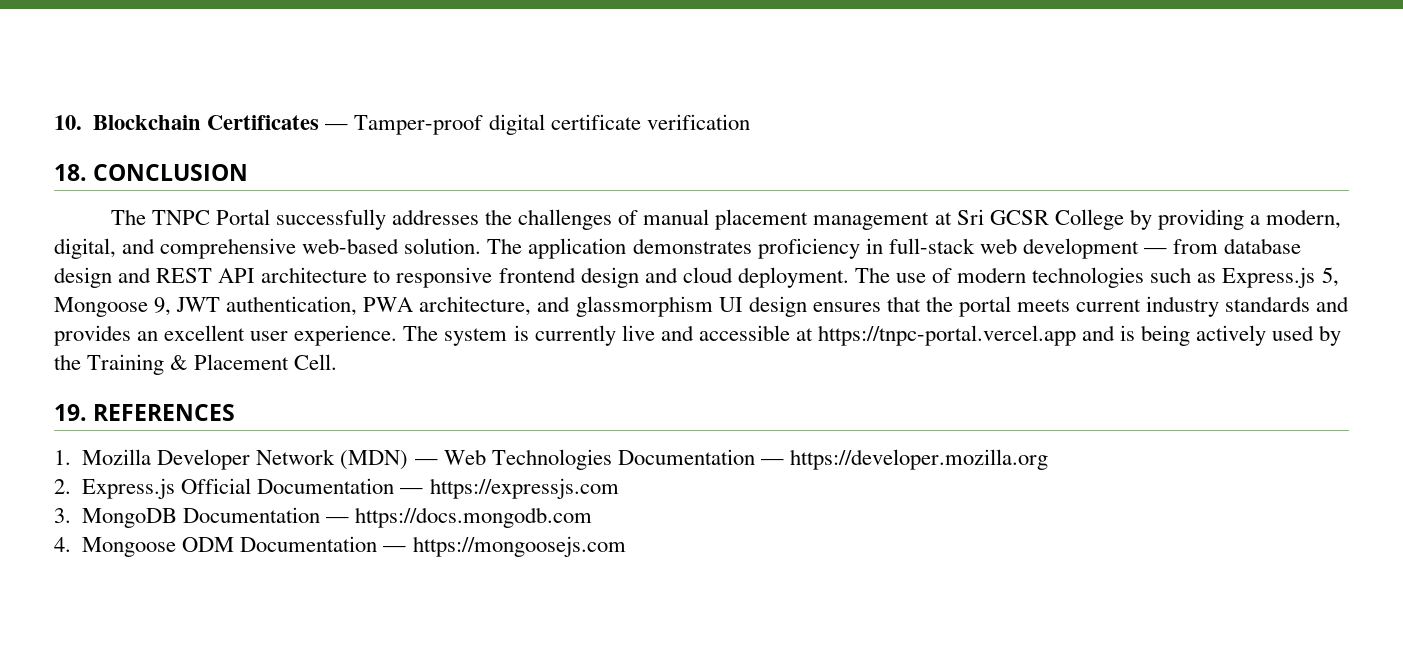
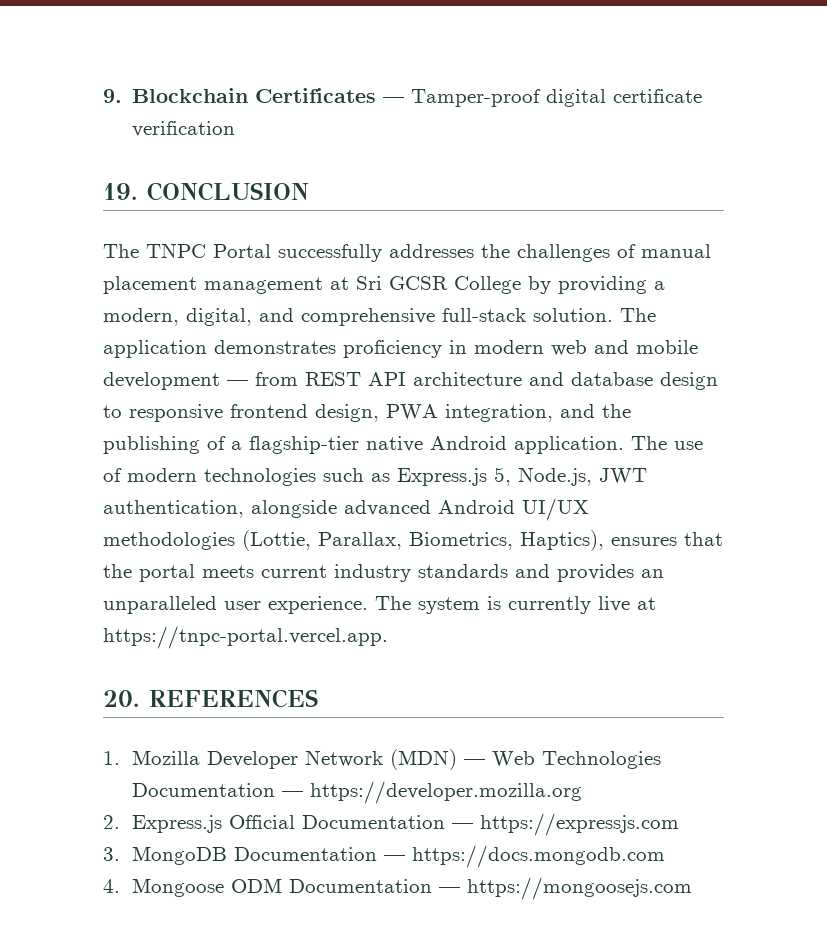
[54,115,82,130] 10. -> [103,89,122,103] 9.
[54,164,87,181] 18. -> [103,183,137,200] 19.
[302,238,400,254] web-based -> [442,308,526,322] full-stack
[888,238,1302,259] [54,267,849,288] full-stack web development — from database design and REST API architecture to responsive frontend design and cloud deployment. -> [474,340,698,356] [103,372,718,390] [103,404,631,422] [103,436,624,454] modern web and mobile development — from REST API architecture and database design to responsive frontend design, PWA integration, and the publishing of a flagship-tier native Android application.
[54,296,807,317] Mongoose 9, JWT authentication, PWA architecture, and glassmorphism UI design -> [518,467,647,486] [103,498,589,521] [103,530,604,551] Node.js, JWT authentication, alongside advanced Android UI/UX methodologies (Lottie, Parallax, Biometrics, Haptics),
[164,325,246,341] excellent -> [103,596,217,614] unparalleled
[660,325,1342,346] [54,354,338,375] [54,404,87,421] and accessible at https://tnpc-portal.vercel.app and is being actively used by the Training & Placement Cell. // 19. -> [637,597,656,610] [103,626,388,649] [103,690,139,707] at https://tnpc-portal.vercel.app. // 20.

